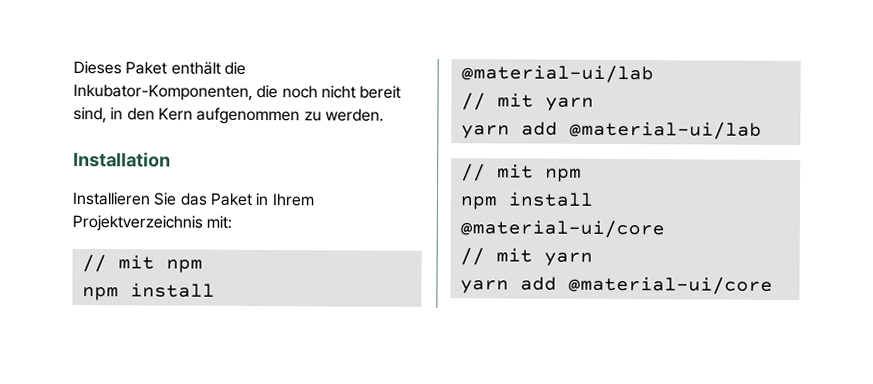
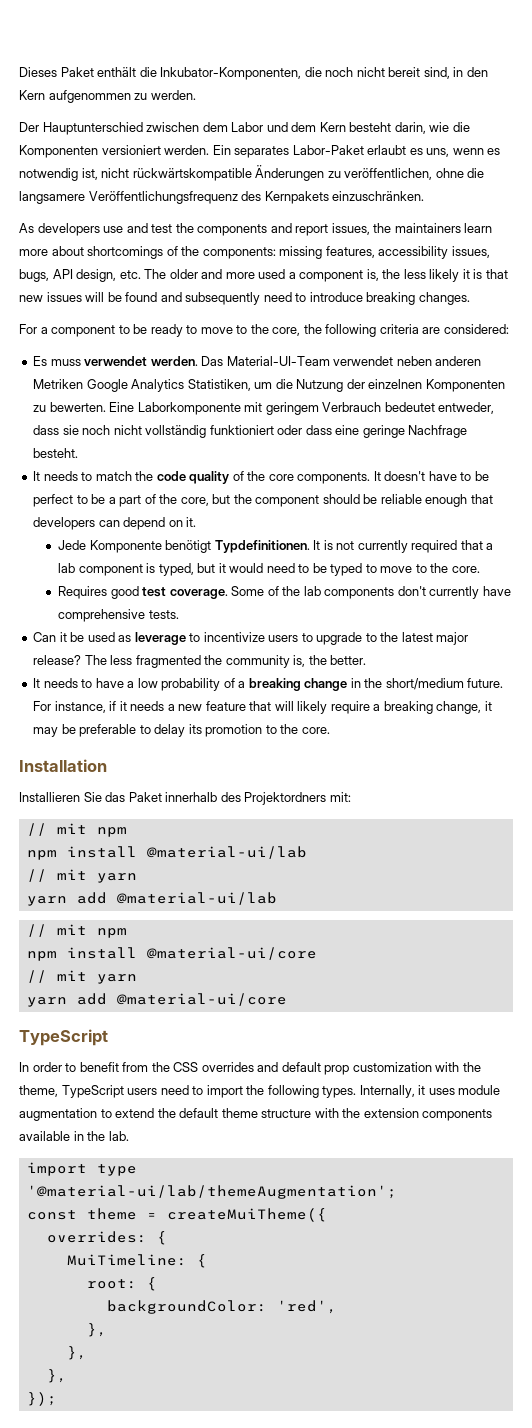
(384, 115) none -> [19,122,470,135] [19,145,501,158] [19,165,485,181] [19,191,425,204] [19,223,493,236] [19,246,490,259] [19,269,508,282] [19,292,470,305] [19,324,509,337] [33,356,482,366] [33,379,505,392] [33,402,495,415] [33,425,468,438] [33,448,79,458] [33,471,489,484] [33,494,493,507] [33,517,197,530] [58,540,494,553] [58,563,480,576] [58,586,511,599] [58,609,179,622] [33,632,469,645] [33,655,367,668] [33,678,504,691] [33,701,492,714] [33,724,330,737] // Der Hauptunterschied zwischen dem Labor und dem Kern besteht darin, wie die Komponenten versioniert werden. Ein separates Labor-Paket erlaubt es uns, wenn es notwendig ist, nicht rückwärtskompatible Änderungen zu veröffentlichen, ohne die langsamere Veröffentlichungsfrequenz des Kernpakets einzuschränken. // As developers use and test the components and report issues, the maintainers learn more about shortcomings of the components: missing features, accessibility issues, bugs, API design, etc. The older and more used a component is, the less likely it is that new issues will be found and subsequently need to introduce breaking changes. // For a component to be ready to move to the core, the following criteria are considered: // Es muss verwendet werden. Das Material-UI-Team verwendet neben anderen Metriken Google Analytics Statistiken, um die Nutzung der einzelnen Komponenten zu bewerten. Eine Laborkomponente mit geringem Verbrauch bedeutet entweder, dass sie noch nicht vollständig funktioniert oder dass eine geringe Nachfrage besteht. // It needs to match the code quality of the core components. It doesn't have to be perfect to be a part of the core, but the component should be reliable enough that developers can depend on it. // Jede Komponente benötigt Typdefinitionen. It is not currently required that a lab component is typed, but it would need to be typed to move to the core. // Requires good test coverage. Some of the lab components don't currently have comprehensive tests. // Can it be used as leverage to incentivize users to upgrade to the latest major release? The less fragmented the community is, the better. // It needs to have a low probability of a breaking change in the short/medium future. For instance, if it needs a new feature that will likely require a breaking change, it may be preferable to delay its promotion to the core.
[255,192,314,207] [72,214,203,232] in Ihrem Projektverzeichnis -> [165,792,327,805] innerhalb des Projektordners
(773, 285) none -> [19,1029,108,1046] [19,1062,481,1075] [19,1085,501,1098] [19,1108,493,1121] [19,1131,129,1141] [26,1162,137,1176] [26,1185,397,1199] [26,1208,327,1222] [46,1231,167,1245] [66,1254,207,1268] [86,1277,157,1291] [106,1300,337,1314] [86,1323,107,1337] [66,1346,87,1360] [46,1369,67,1383] [26,1392,57,1406] // TypeScript // In order to benefit from the CSS overrides and default prop customization with the theme, TypeScript users need to import the following types. Internally, it uses module augmentation to extend the default theme structure with the extension components available in the lab. // import type '@material-ui/lab/themeAugmentation'; // const theme = createMuiTheme({ // overrides: { // MuiTimeline: { // root: { // backgroundColor: 'red', // }, // }, // }, // });

